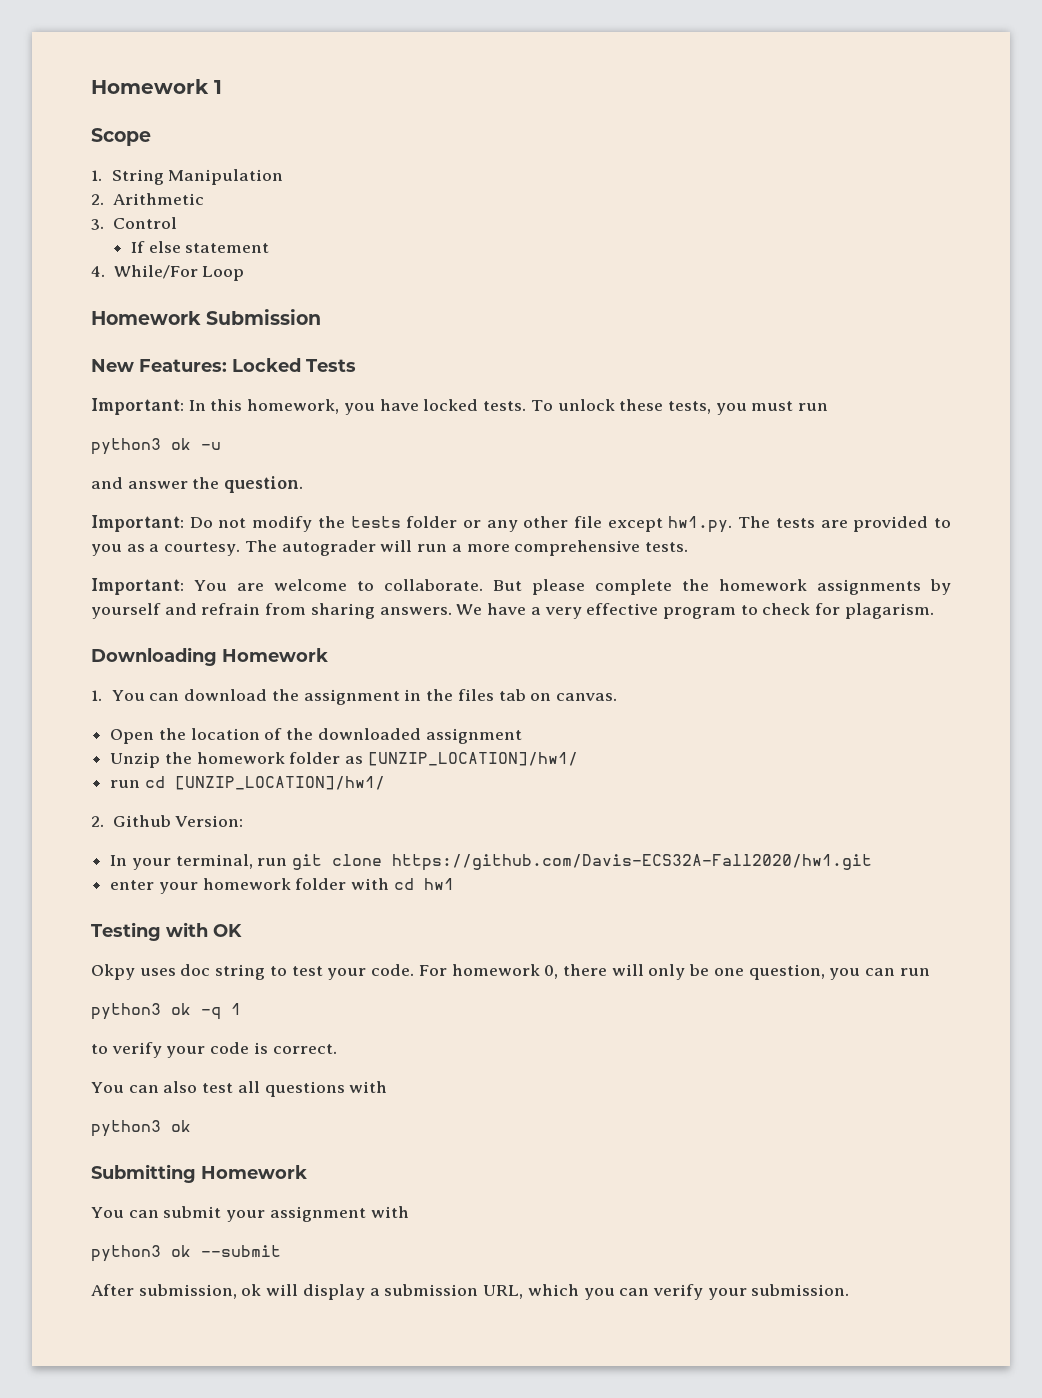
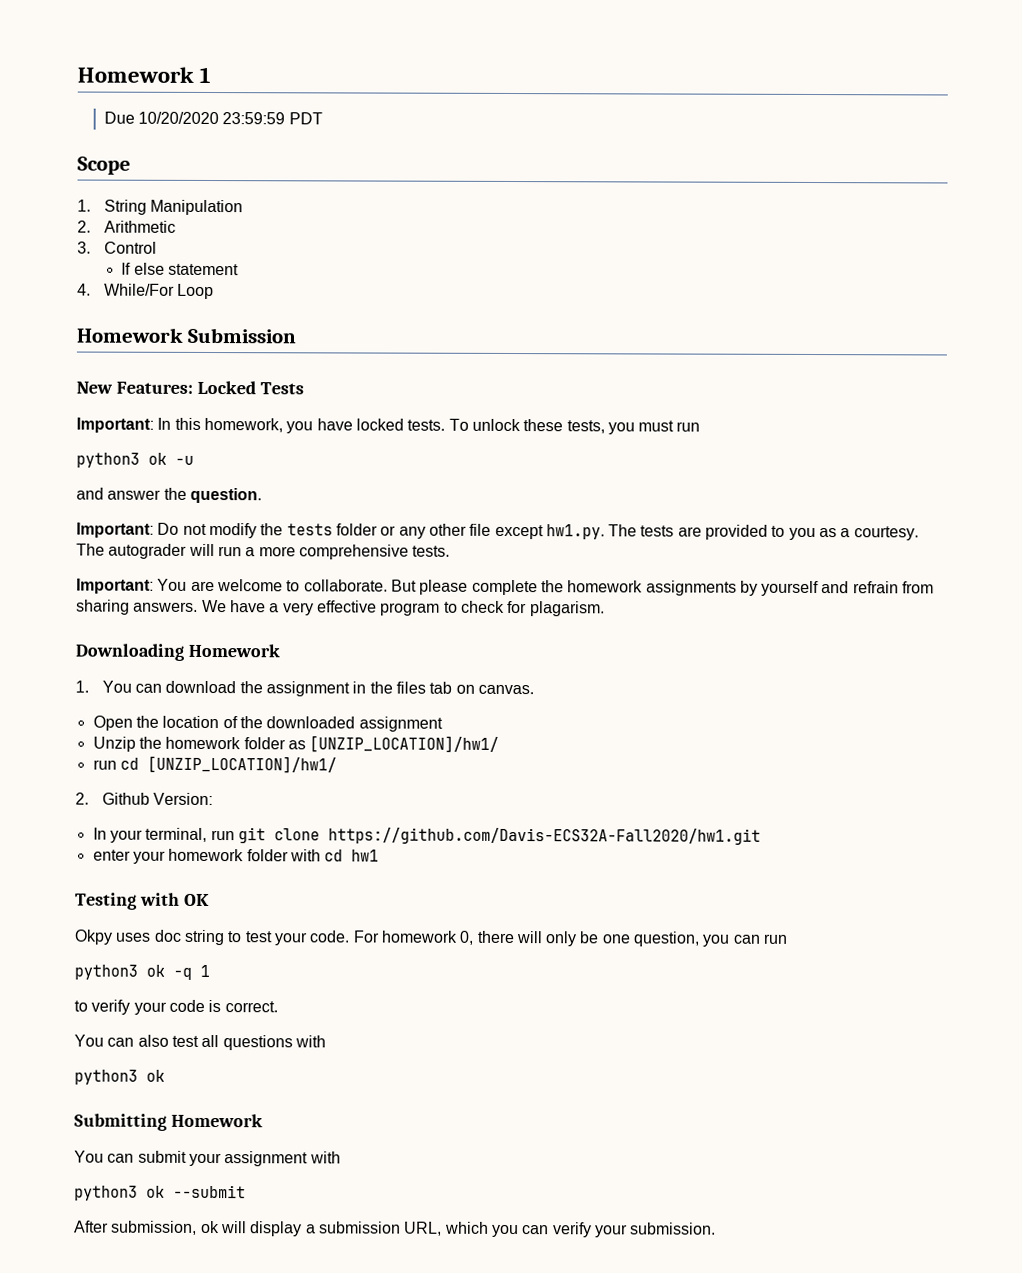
(222, 87) none -> [103,111,323,125] // Due 10/20/2020 23:59:59 PDT

